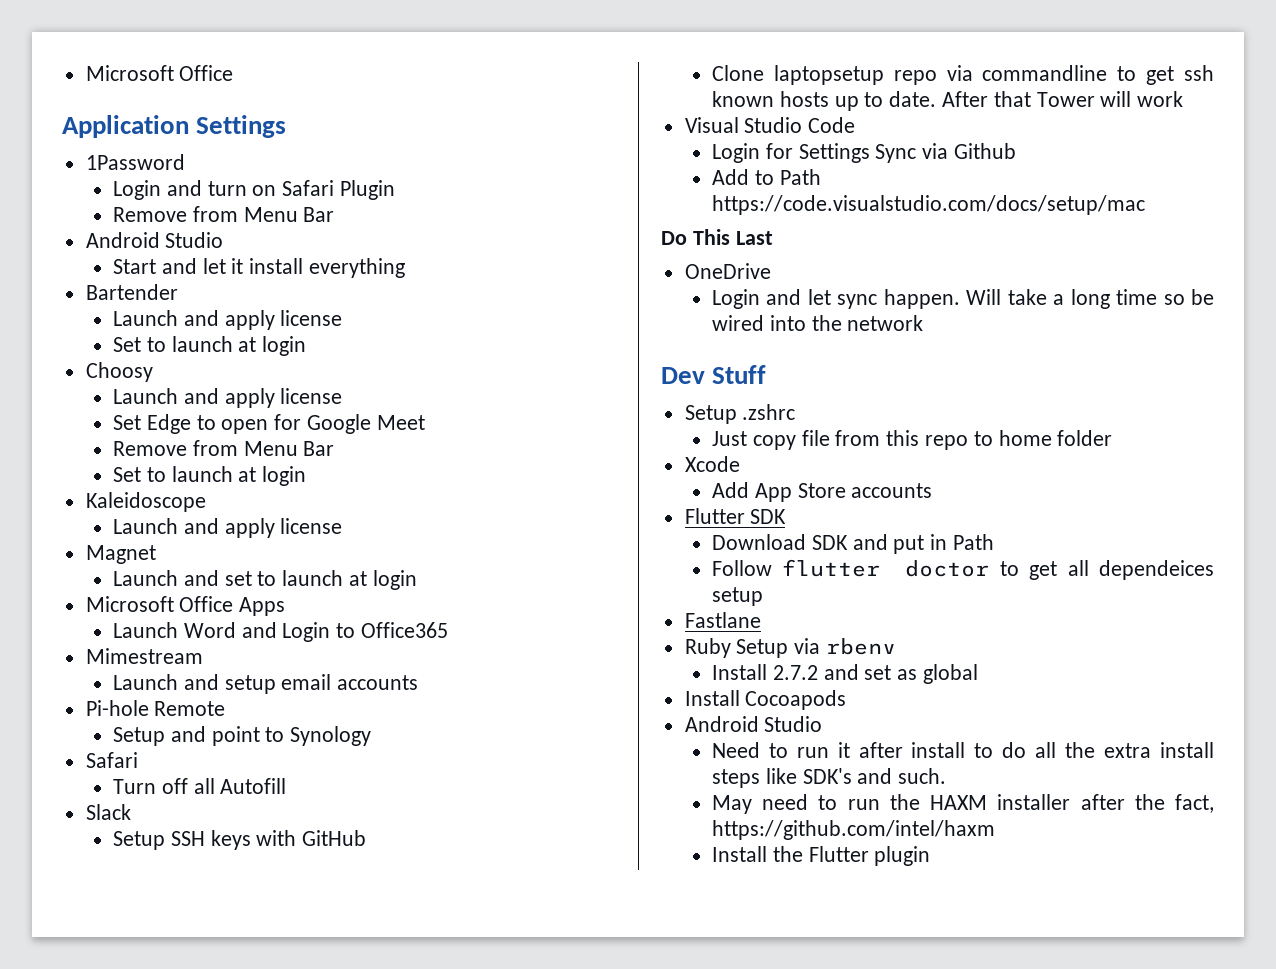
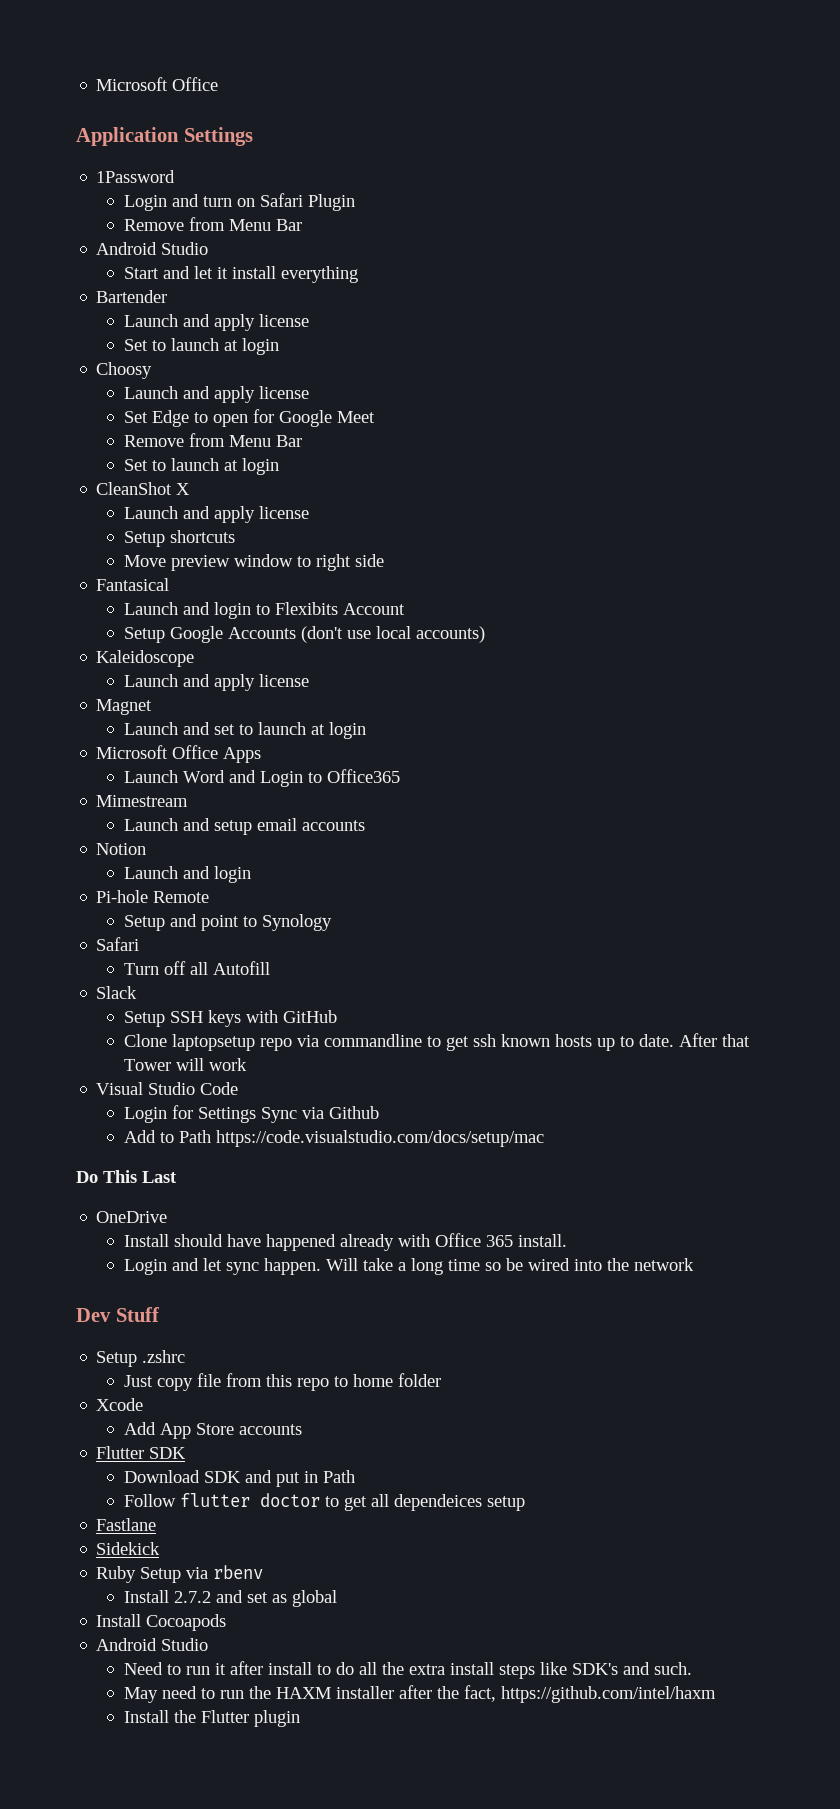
(307, 476) none -> [96,482,191,495] [123,506,309,523] [123,530,235,547] [123,554,384,571] [96,578,170,591] [123,602,405,619] [123,626,485,643] // CleanShot X // Launch and apply license // Setup shortcuts // Move preview window to right side // Fantasical // Launch and login to Flexibits Account // Setup Google Accounts (don't use local accounts)
(419, 682) none -> [96,843,147,855] [123,866,251,883] // Notion // Launch and login
(771, 271) none -> [123,1233,567,1251] // Install should have happened already with Office 365 install.
(761, 620) none -> [96,1542,161,1555] // Sidekick

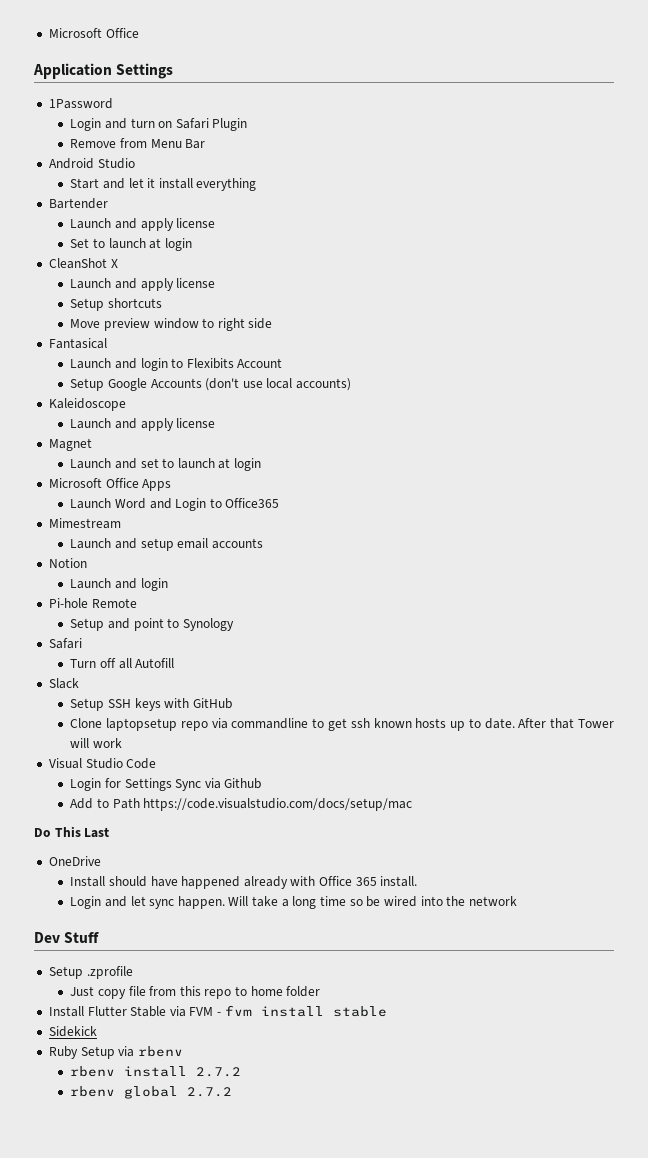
[96,362,153,379] [123,386,309,403] [123,409,375,427] [123,433,302,447] [123,458,279,475] // Choosy // Launch and apply license // Set Edge to open for Google Meet // Remove from Menu Bar // Set to launch at login -> (192, 244) none
[142,1350,186,1363] .zshrc -> [86,966,133,979] .zprofile
[96,1398,144,1411] [123,1422,302,1439] [96,1446,187,1459] [123,1470,355,1487] [123,1493,525,1511] [96,1518,157,1531] Xcode // Add App Store accounts // Flutter SDK // Download SDK and put in Path // Follow flutter doctor to get all dependeices setup // Fastlane -> [48,1005,387,1017] Install Flutter Stable via FVM - fvm install stable
[123,1590,337,1607] [96,1614,227,1631] [96,1638,209,1651] [123,1661,692,1679] [123,1685,716,1703] [123,1710,300,1727] Install 2.7.2 and set as global // Install Cocoapods // Android Studio // Need to run it after install to do all the extra install steps like SDK's and such. // May need to run the HAXM installer after the fact, https://github.com/intel/haxm // Install the Flutter plugin -> [70,1066,242,1077] [70,1086,233,1099] rbenv install 2.7.2 // rbenv global 2.7.2

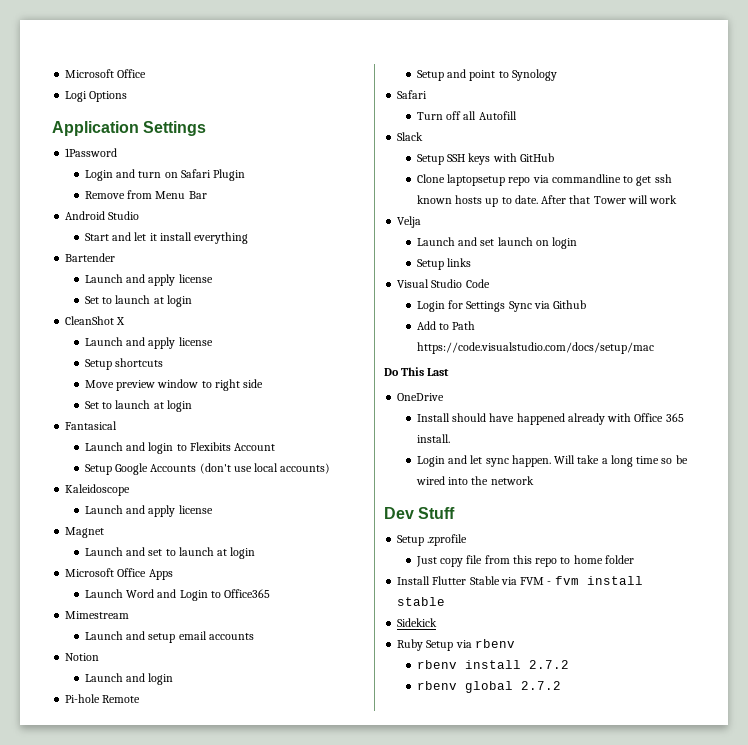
[48,28,139,38] Microsoft Office -> [65,69,147,78] [65,91,128,102] Microsoft Office // Logi Options
(273, 323) none -> [84,400,192,412] // Set to launch at login
(122, 743) none -> [397,216,422,228] [416,237,578,249] [416,258,472,270] // Velja // Launch and set launch on login // Setup links

